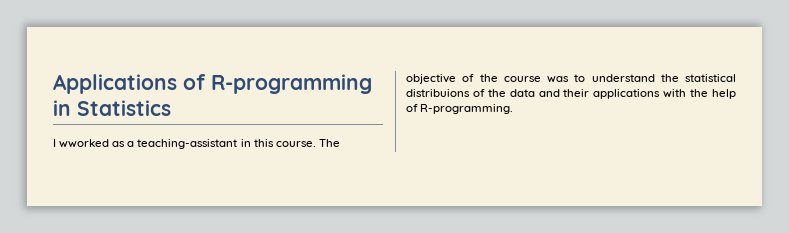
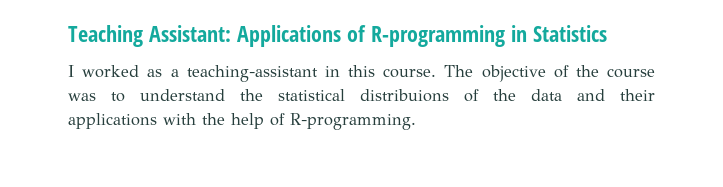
(53, 84) none -> [68,25,231,47] Teaching Assistant:
[59,139,110,148] wworked -> [82,65,140,78] worked

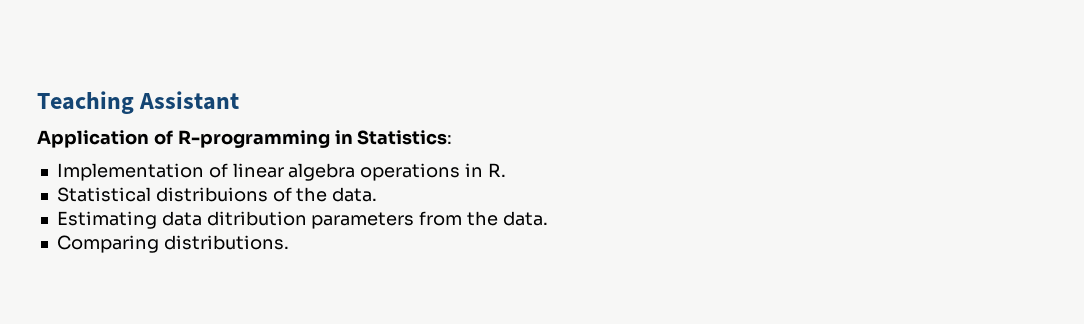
[148,25,341,47] Assistant: Applications -> [139,91,240,110] [37,130,149,148] Assistant // Application
[532,25,607,42] [68,65,656,82] [68,89,655,102] [68,113,416,130] Statistics // I worked as a teaching-assistant in this course. The objective of the course was to understand the statistical distribuions of the data and their applications with the help of R-programming. -> [357,130,453,145] [56,163,506,181] [56,187,378,202] [56,211,548,229] [56,235,289,253] Statistics: // Implementation of linear algebra operations in R. // Statistical distribuions of the data. // Estimating data ditribution parameters from the data. // Comparing distributions.

